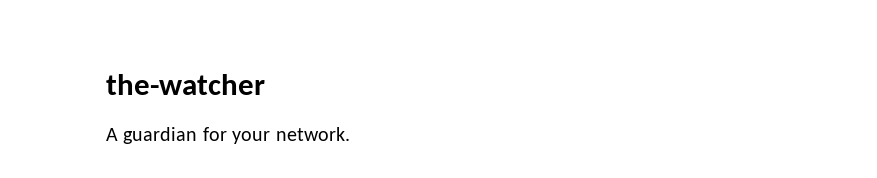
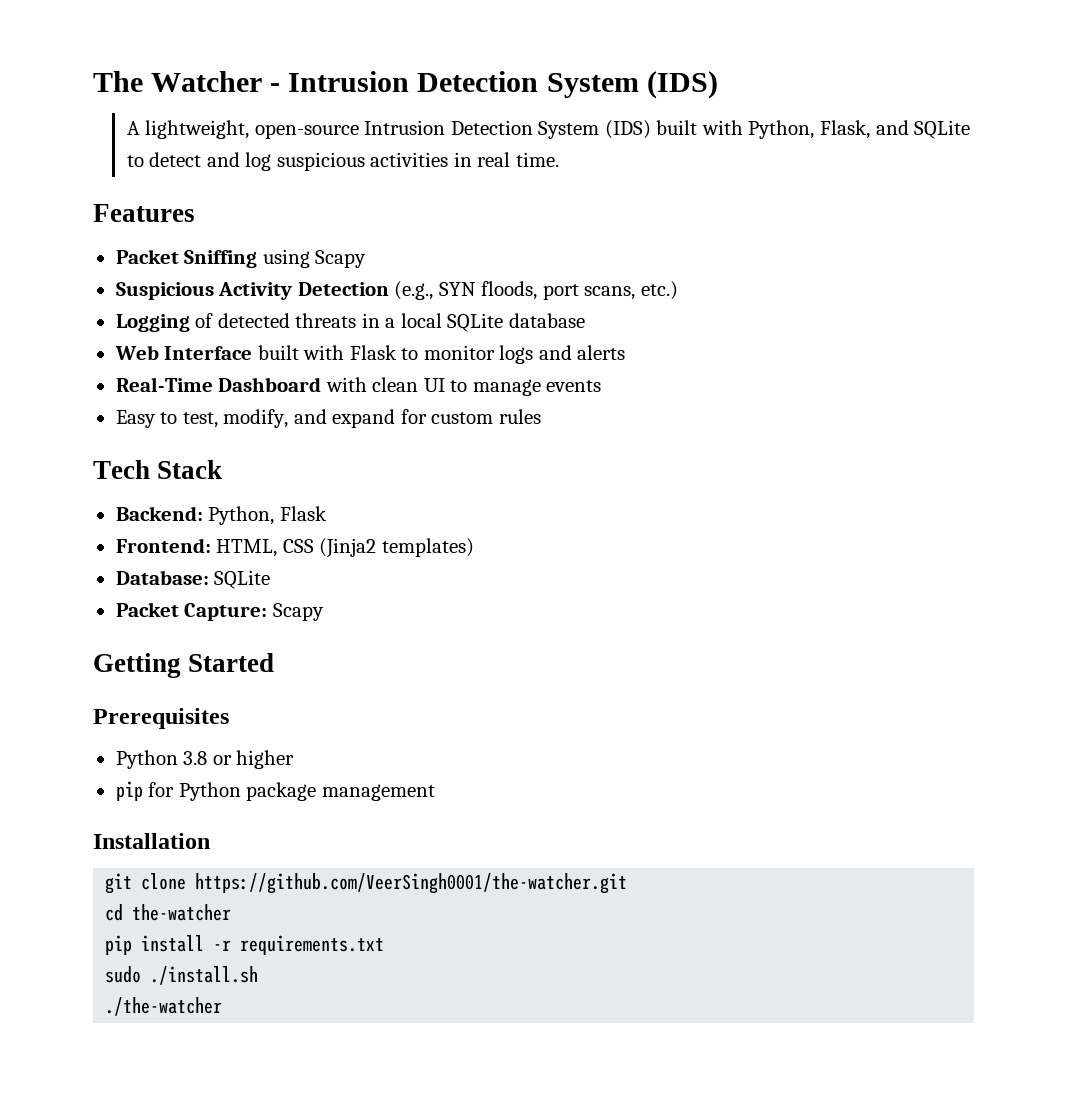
[106,74,265,95] [106,127,350,144] the-watcher // A guardian for your network. -> [93,71,718,99] [126,120,971,139] [126,152,559,171] [93,204,195,222] [115,249,367,268] [115,281,678,300] [115,313,585,332] [114,345,626,364] [115,377,602,396] [115,409,541,428] [93,460,223,479] [115,506,327,525] [115,538,474,558] [115,570,271,589] [115,602,324,621] [93,653,275,678] [93,708,229,729] [115,750,295,769] [115,781,435,801] [93,833,210,849] [105,873,628,894] [105,904,232,921] [105,935,385,955] [105,966,259,985] [105,997,223,1016] The Watcher - Intrusion Detection System (IDS) // A lightweight, open-source Intrusion Detection System (IDS) built with Python, Flask, and SQLite to detect and log suspicious activities in real time. // Features // Packet Sniffing using Scapy // Suspicious Activity Detection (e.g., SYN floods, port scans, etc.) // Logging of detected threats in a local SQLite database // Web Interface built with Flask to monitor logs and alerts // Real-Time Dashboard with clean UI to manage events // Easy to test, modify, and expand for custom rules // Tech Stack // Backend: Python, Flask // Frontend: HTML, CSS (Jinja2 templates) // Database: SQLite // Packet Capture: Scapy // Getting Started // Prerequisites // Python 3.8 or higher // pip for Python package management // Installation // git clone https://github.com/VeerSingh0001/the-watcher.git // cd the-watcher // pip install -r requirements.txt // sudo ./install.sh // ./the-watcher

